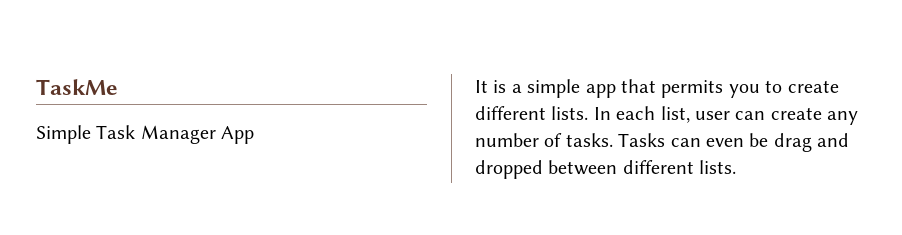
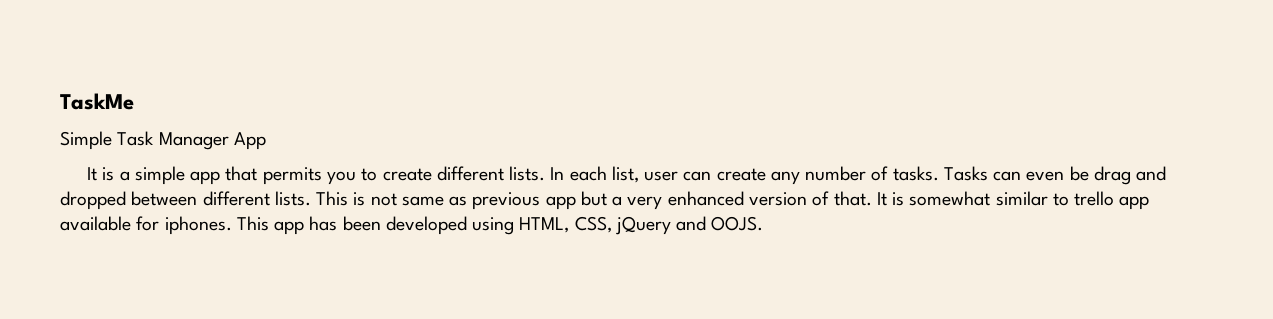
(737, 167) none -> [316,191,1150,210] [60,216,764,235] This is not same as previous app but a very enhanced version of that. It is somewhat similar to trello app available for iphones. This app has been developed using HTML, CSS, jQuery and OOJS.

